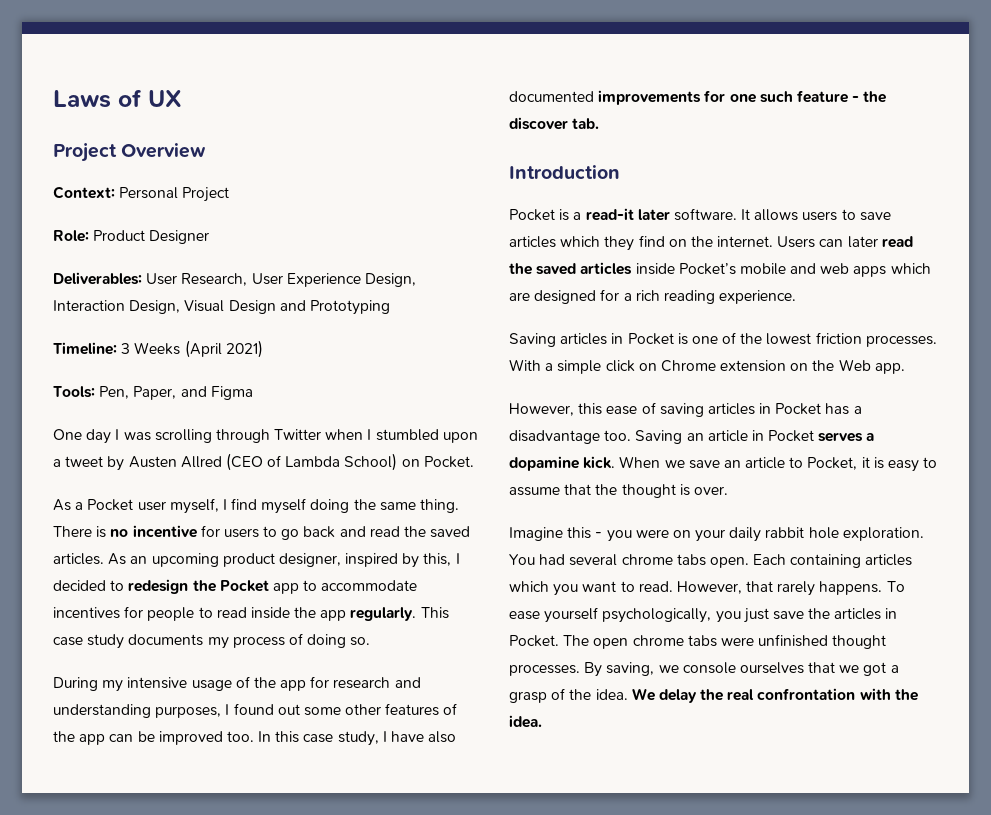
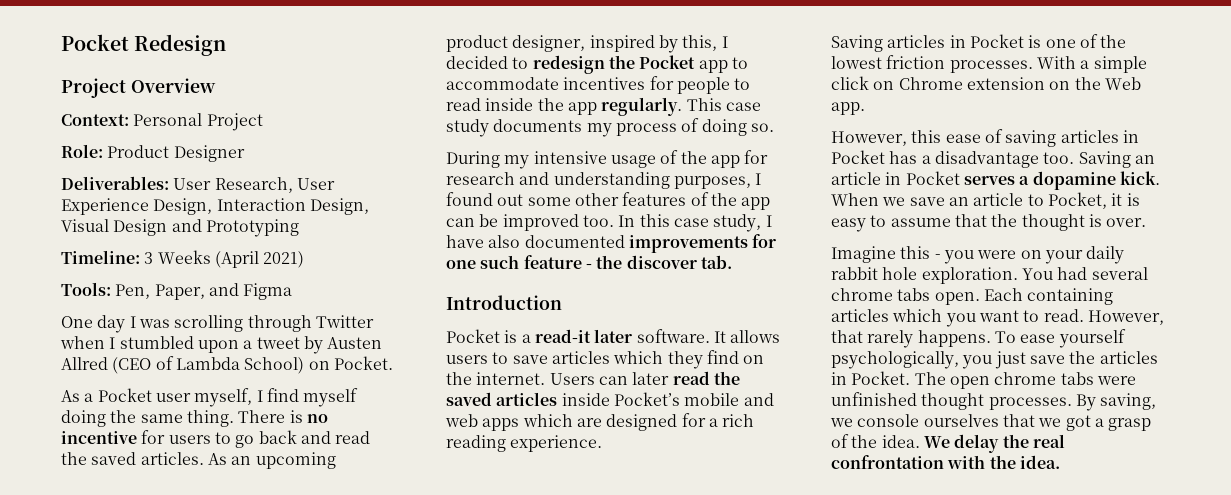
[53,89,182,108] Laws of UX -> [61,34,227,56] Pocket Redesign

